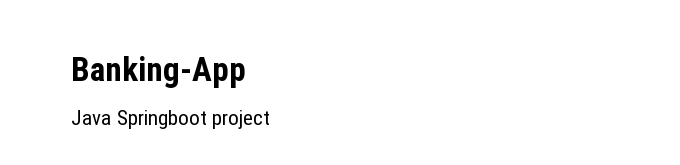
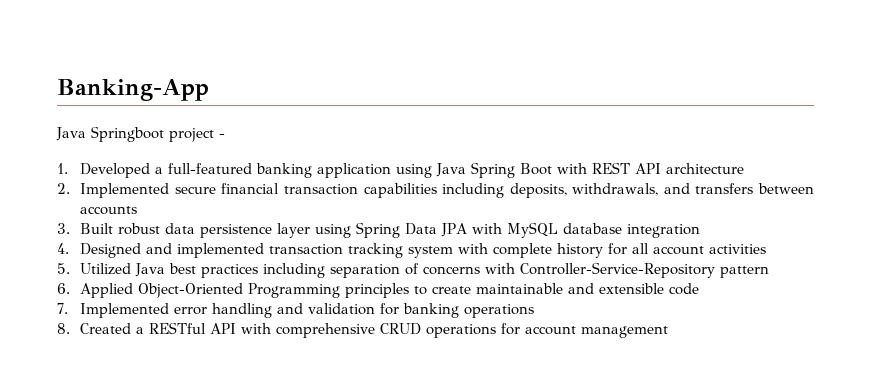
(271, 119) none -> [219,133,225,138] [57,162,745,178] [57,183,814,198] [80,206,138,215] [57,222,701,238] [57,243,767,258] [57,262,770,278] [57,283,700,298] [57,303,535,318] [57,322,669,338] - // 1. Developed a full-featured banking application using Java Spring Boot with REST API architecture // 2. Implemented secure financial transaction capabilities including deposits, withdrawals, and transfers between accounts // 3. Built robust data persistence layer using Spring Data JPA with MySQL database integration // 4. Designed and implemented transaction tracking system with complete history for all account activities // 5. Utilized Java best practices including separation of concerns with Controller-Service-Repository pattern // 6. Applied Object-Oriented Programming principles to create maintainable and extensible code // 7. Implemented error handling and validation for banking operations // 8. Created a RESTful API with comprehensive CRUD operations for account management

